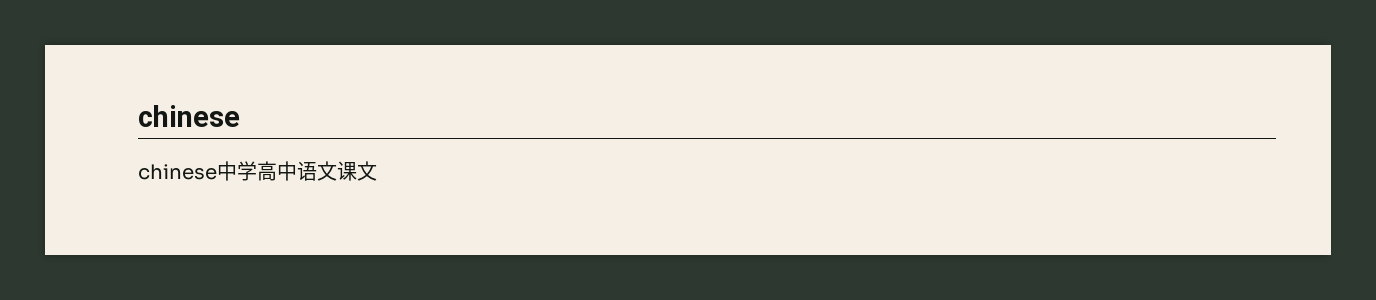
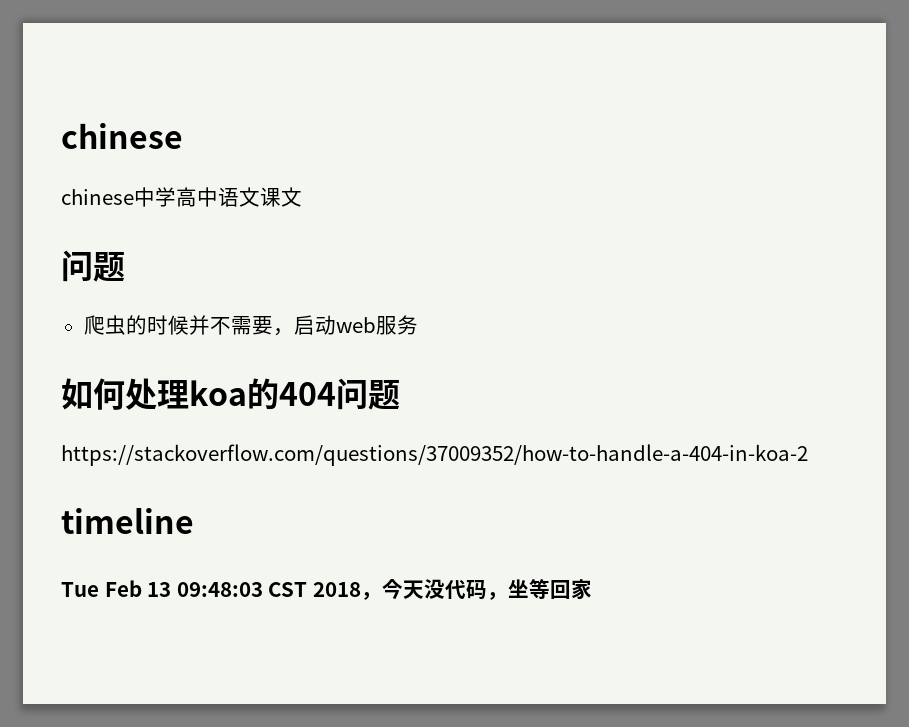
(377, 171) none -> [61,250,125,282] [83,315,418,336] [61,378,400,410] [61,444,808,466] [61,508,194,534] [61,579,592,600] // 问题 // 爬虫的时候并不需要，启动web服务 // 如何处理koa的404问题 // https://stackoverflow.com/questions/37009352/how-to-handle-a-404-in-koa-2 // timeline // Tue Feb 13 09:48:03 CST 2018，今天没代码，坐等回家

